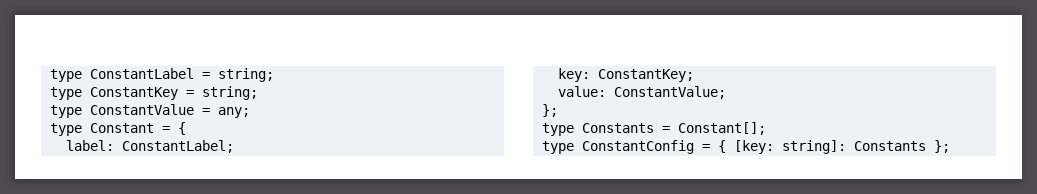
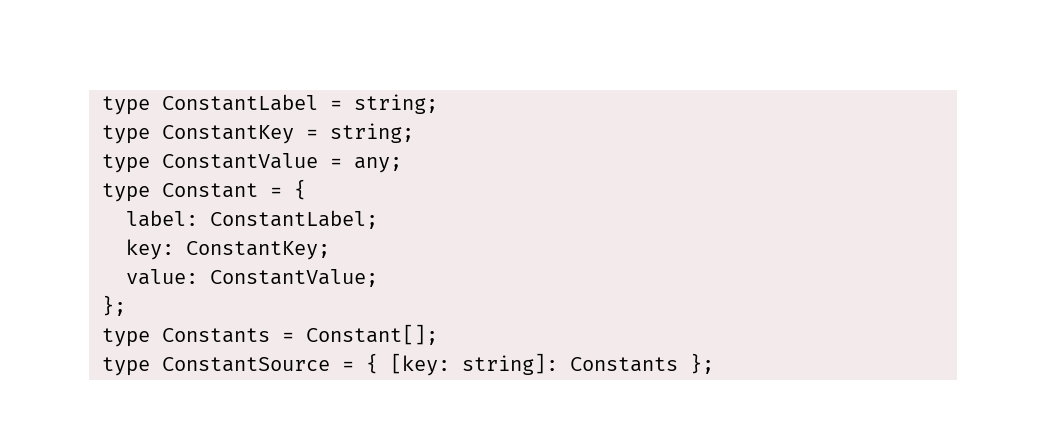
[581,140,694,154] ConstantConfig -> [161,357,330,372] ConstantSource

